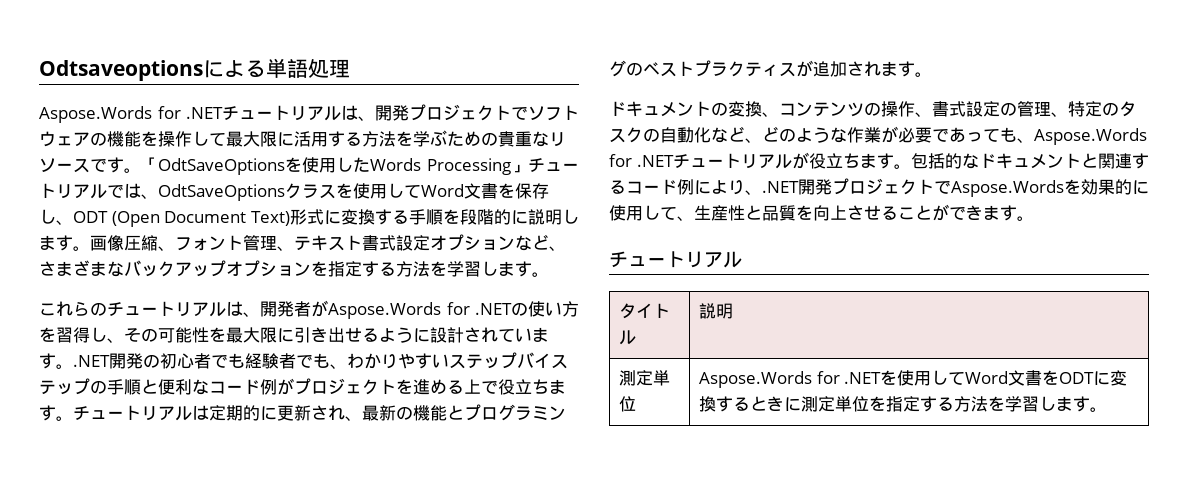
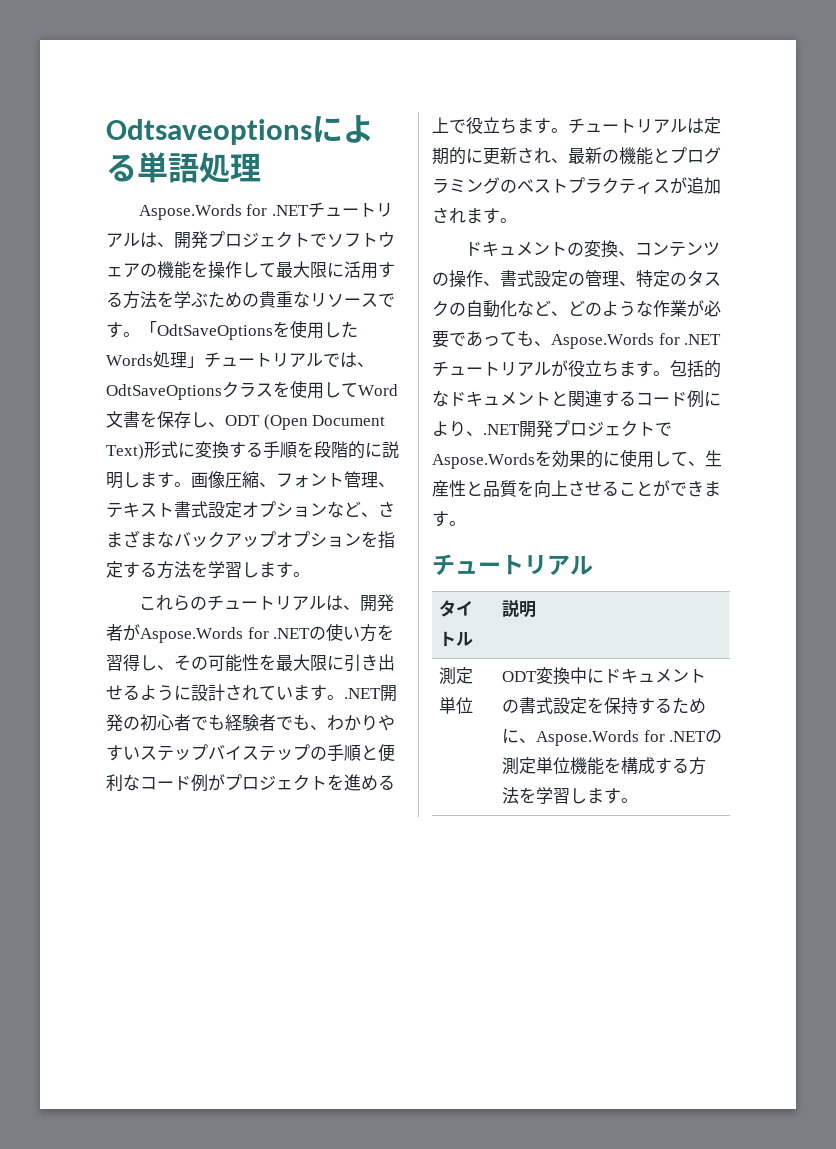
[426,158,511,175] Processing -> [153,351,187,368] 処理
[699,370,1128,388] [699,396,921,412] Aspose.Words for .NETを使用してWord文書をODTに変換するときに測定単位を指定 -> [502,667,707,685] [502,697,707,715] [502,728,723,746] [502,757,656,775] ODT変換中にドキュメントの書式設定を保持するために、Aspose.Words for .NETの測定単位機能を構成

